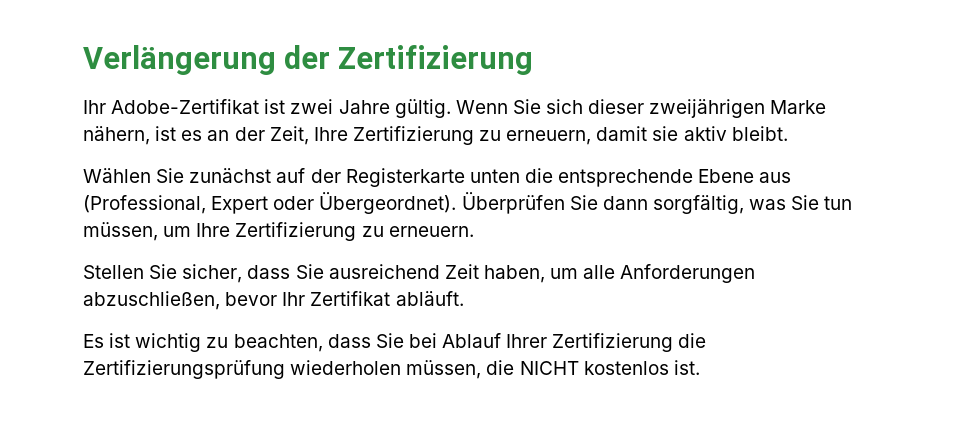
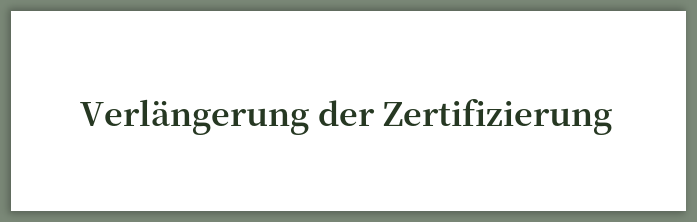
[83,99,827,118] [83,126,788,145] [83,168,792,187] [83,192,853,214] [83,222,474,241] [83,264,756,283] [83,291,464,310] [83,333,707,352] [83,360,700,379] // Ihr Adobe-Zertifikat ist zwei Jahre gültig. Wenn Sie sich dieser zweijährigen Marke nähern, ist es an der Zeit, Ihre Zertifizierung zu erneuern, damit sie aktiv bleibt. // Wählen Sie zunächst auf der Registerkarte unten die entsprechende Ebene aus (Professional, Expert oder Übergeordnet). Überprüfen Sie dann sorgfältig, was Sie tun müssen, um Ihre Zertifizierung zu erneuern. // Stellen Sie sicher, dass Sie ausreichend Zeit haben, um alle Anforderungen abzuschließen, bevor Ihr Zertifikat abläuft. // Es ist wichtig zu beachten, dass Sie bei Ablauf Ihrer Zertifizierung die Zertifizierungsprüfung wiederholen müssen, die NICHT kostenlos ist. -> (612, 117) none

